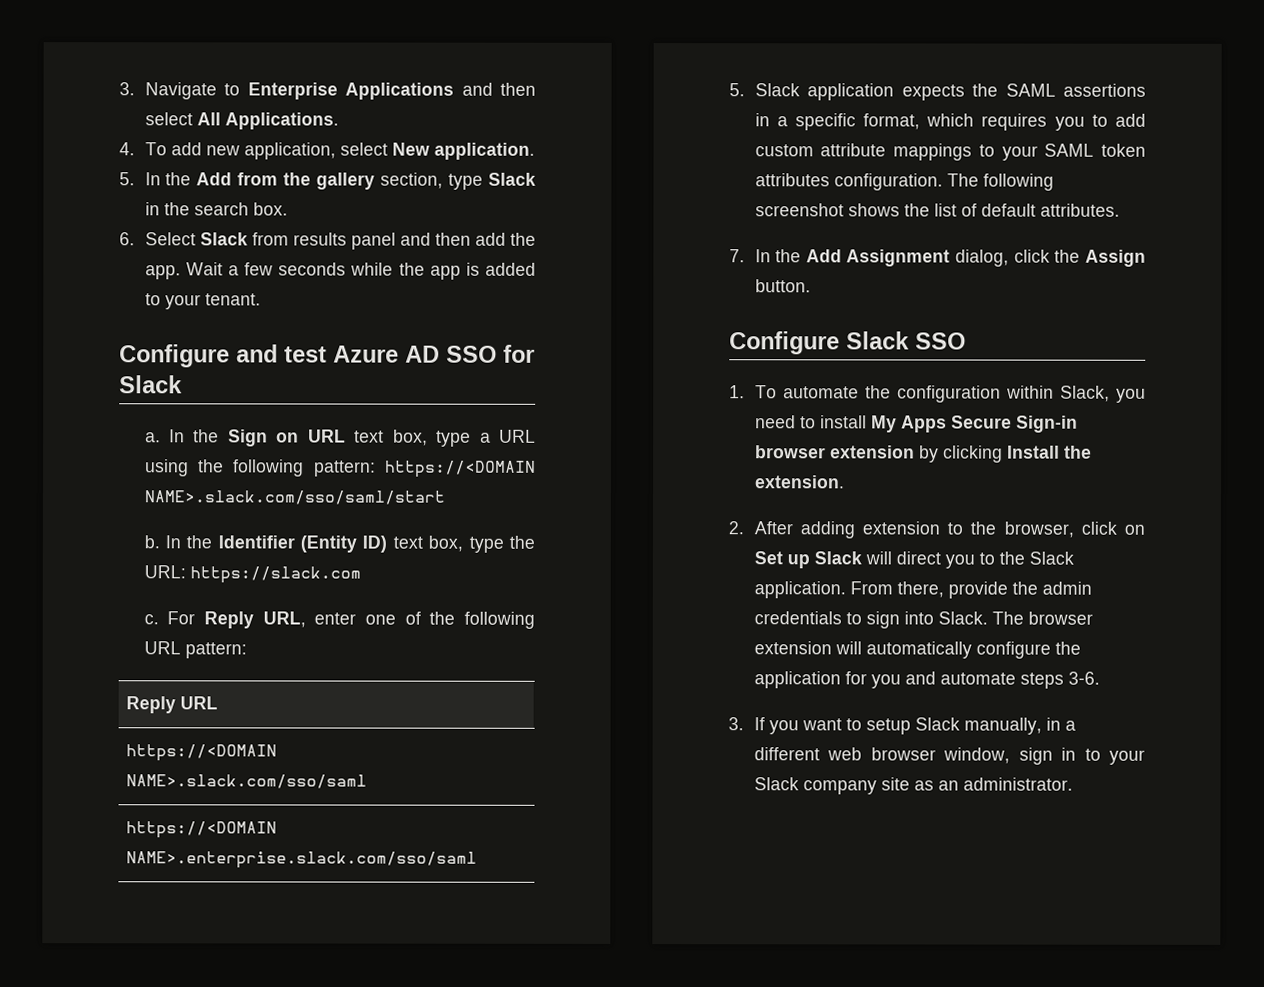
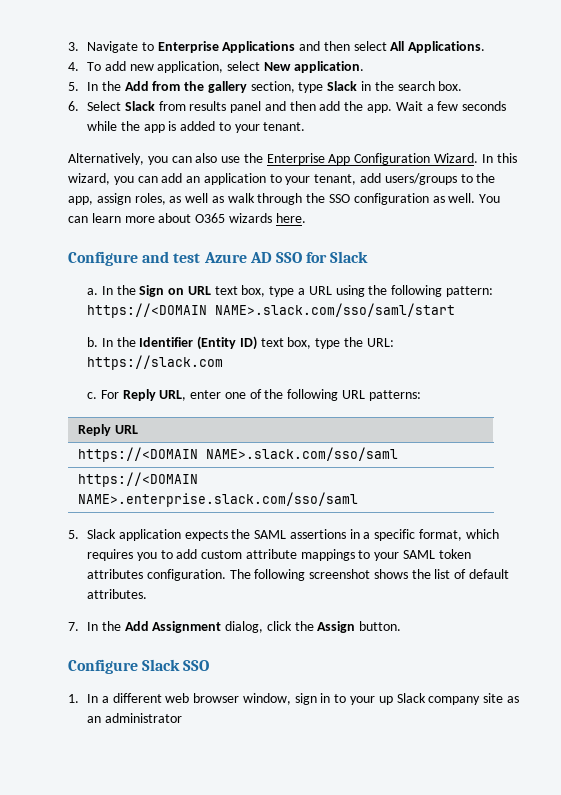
(261, 299) none -> [68,153,517,165] [68,173,496,185] [68,193,501,205] [68,213,306,223] // Alternatively, you can also use the Enterprise App Configuration Wizard. In this wizard, you can add an application to your tenant, add users/groups to the app, assign roles, as well as walk through the SSO configuration as well. You can learn more about O365 wizards here.
[184,642,247,659] pattern: -> [368,390,421,401] patterns:
[754,385,1146,403] [754,415,1078,433] [754,445,1092,463] [754,475,845,489] [728,521,1145,539] [753,551,1074,569] [753,581,1092,599] [753,611,1093,629] [753,641,1081,659] [753,671,1100,689] [728,717,1061,735] To automate the configuration within Slack, you need to install My Apps Secure Sign-in browser extension by clicking Install the extension. // 2. After adding extension to the browser, click on Set up Slack will direct you to the Slack application. From there, provide the admin credentials to sign into Slack. The browser extension will automatically configure the application for you and automate steps 3-6. // 3. If you want to setup Slack manually, in -> [86,694,98,703] In
(1145, 757) none -> [378,696,393,705] up
[962,777,1073,791] administrator. -> [104,713,182,723] administrator

